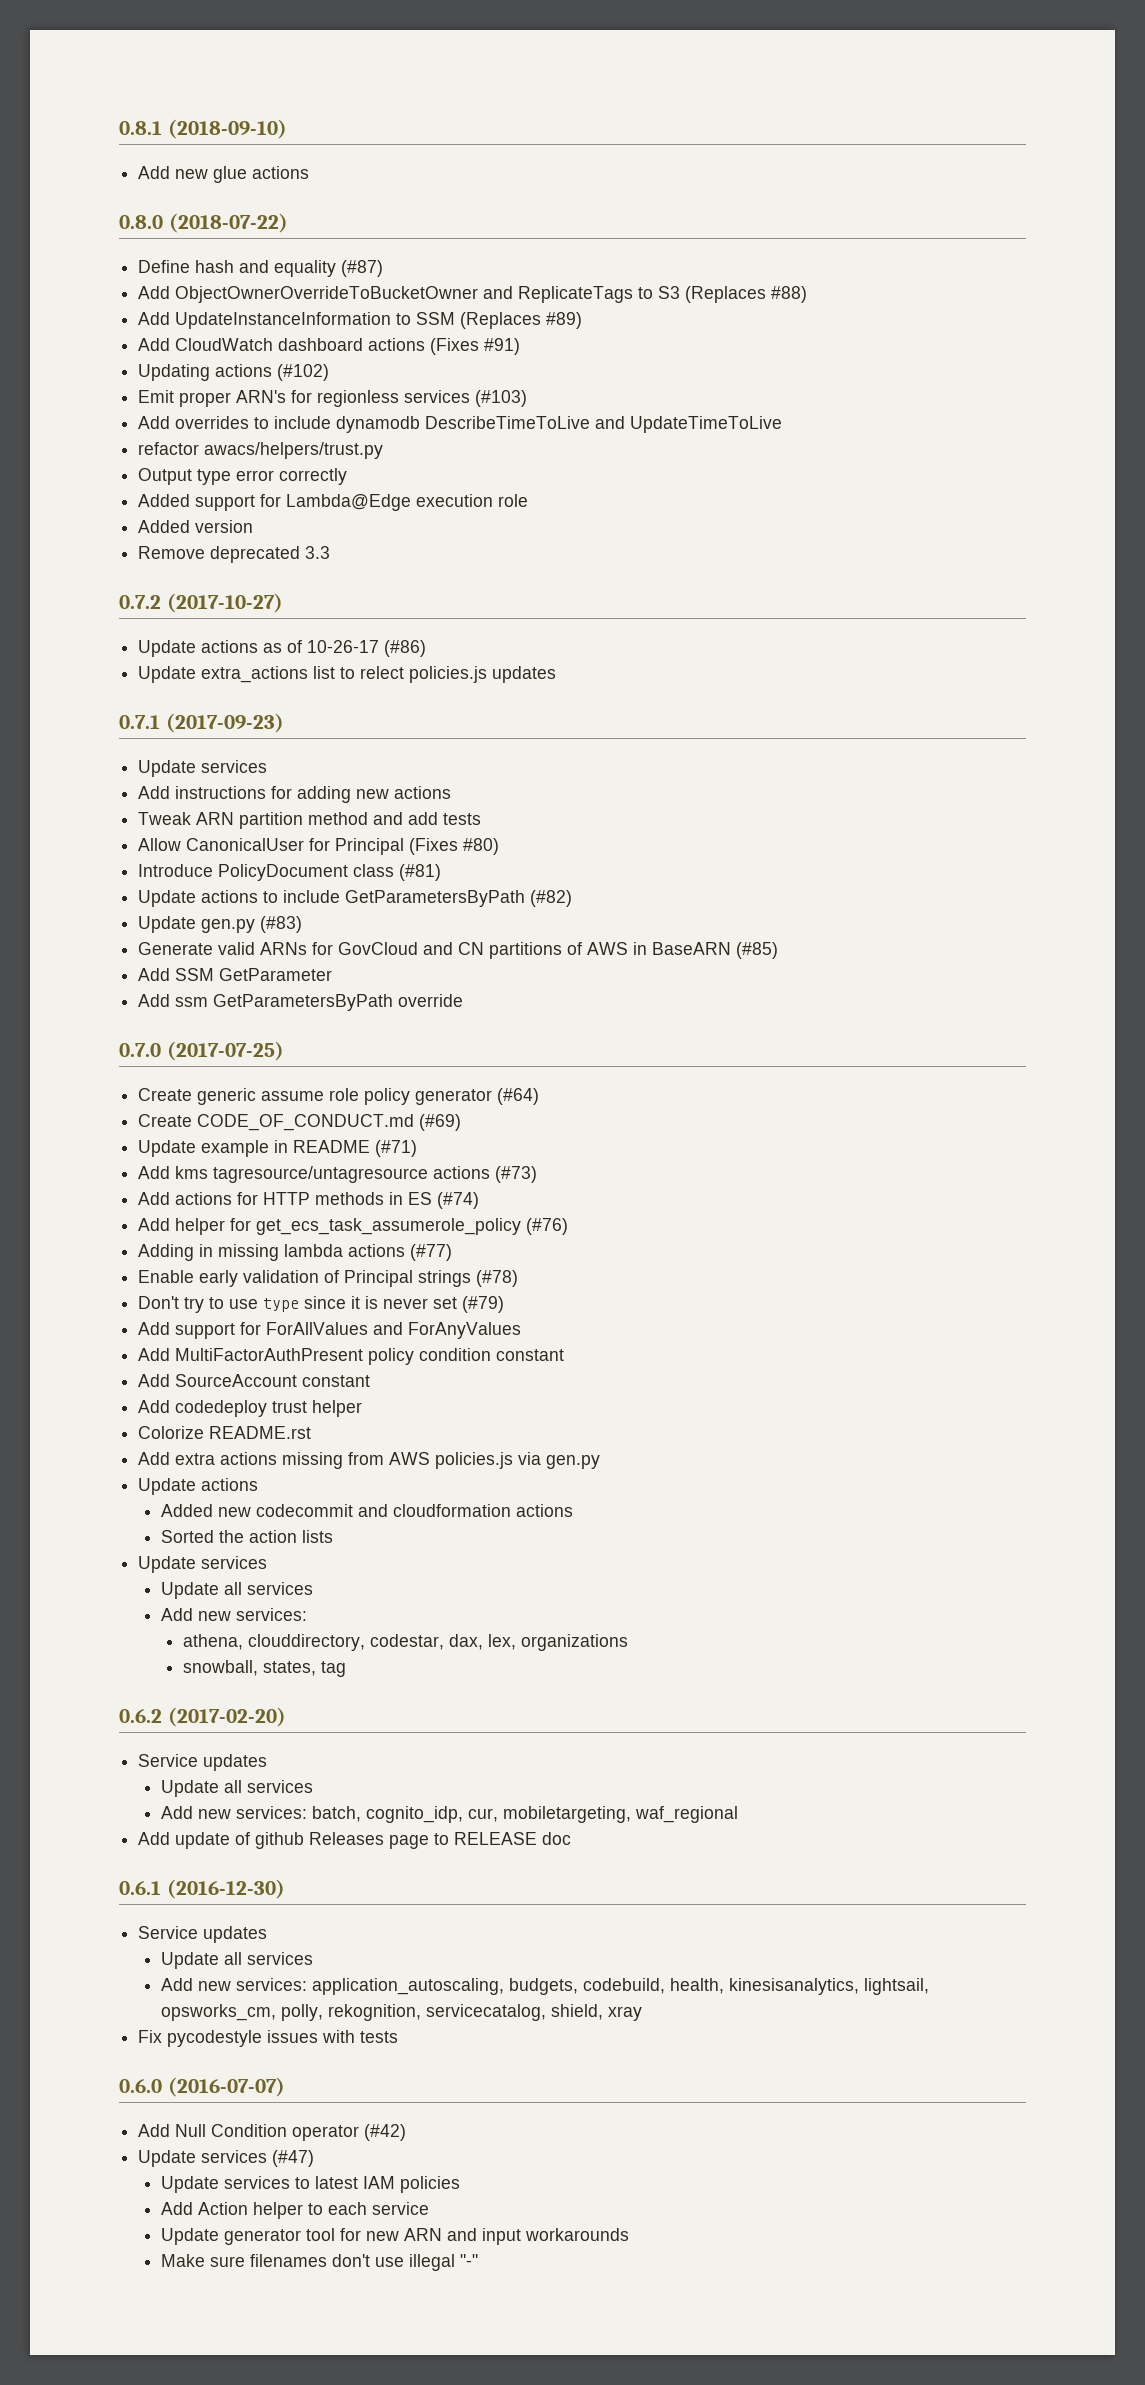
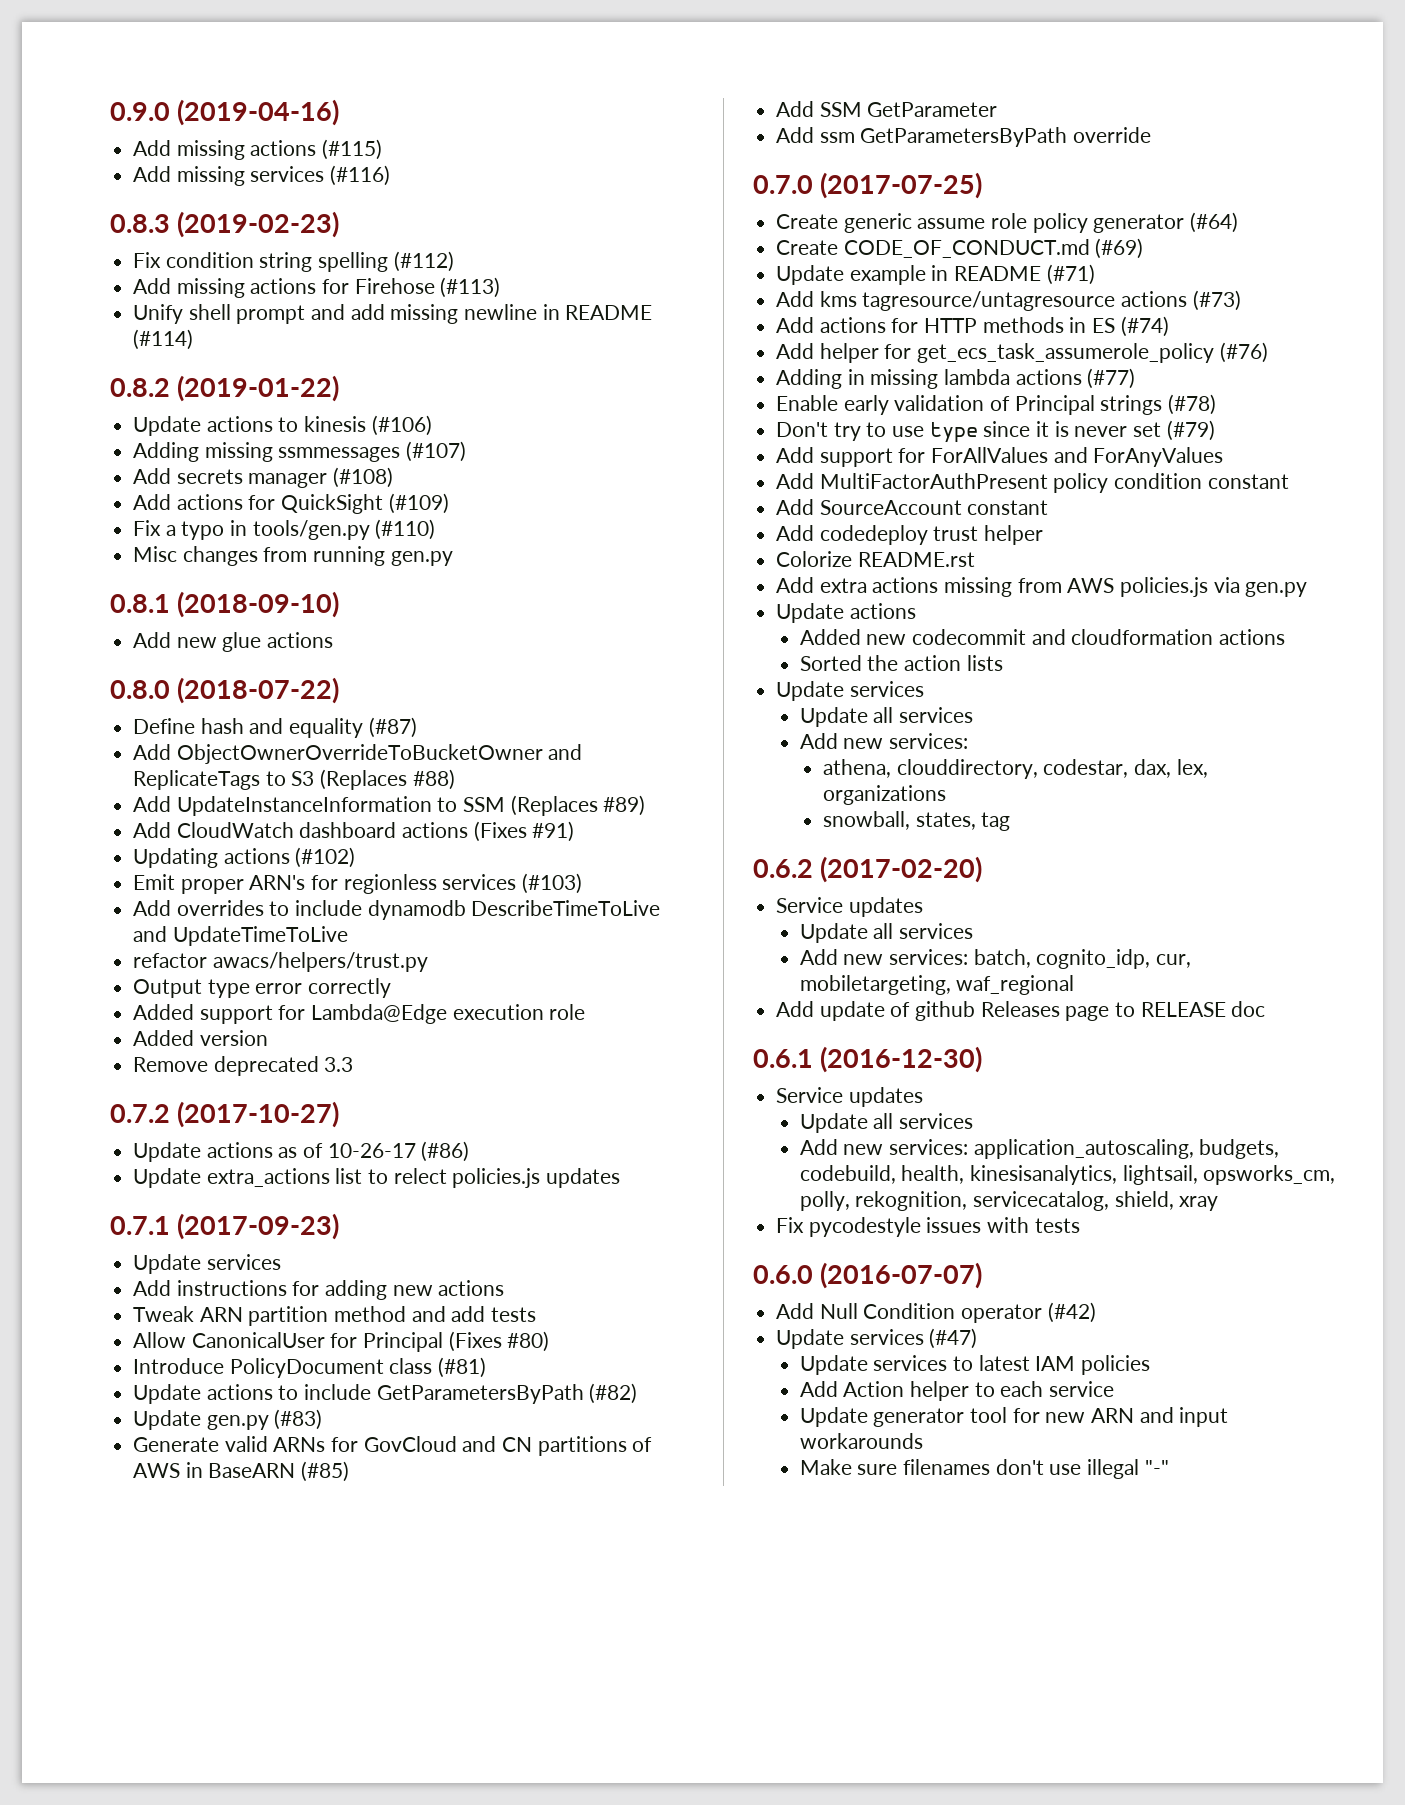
(119, 128) none -> [110,99,340,126] [133,139,383,160] [133,165,391,186] [110,211,340,238] [133,251,454,272] [133,277,501,298] [133,304,653,324] [133,329,194,350] [110,375,340,402] [133,415,432,436] [133,441,467,462] [133,467,394,488] [133,493,449,514] [133,519,436,540] [133,546,453,566] 0.9.0 (2019-04-16) // Add missing actions (#115) // Add missing services (#116) // 0.8.3 (2019-02-23) // Fix condition string spelling (#112) // Add missing actions for Firehose (#113) // Unify shell prompt and add missing newline in README (#114) // 0.8.2 (2019-01-22) // Update actions to kinesis (#106) // Adding missing ssmmessages (#107) // Add secrets manager (#108) // Add actions for QuickSight (#109) // Fix a typo in tools/gen.py (#110) // Misc changes from running gen.py //

